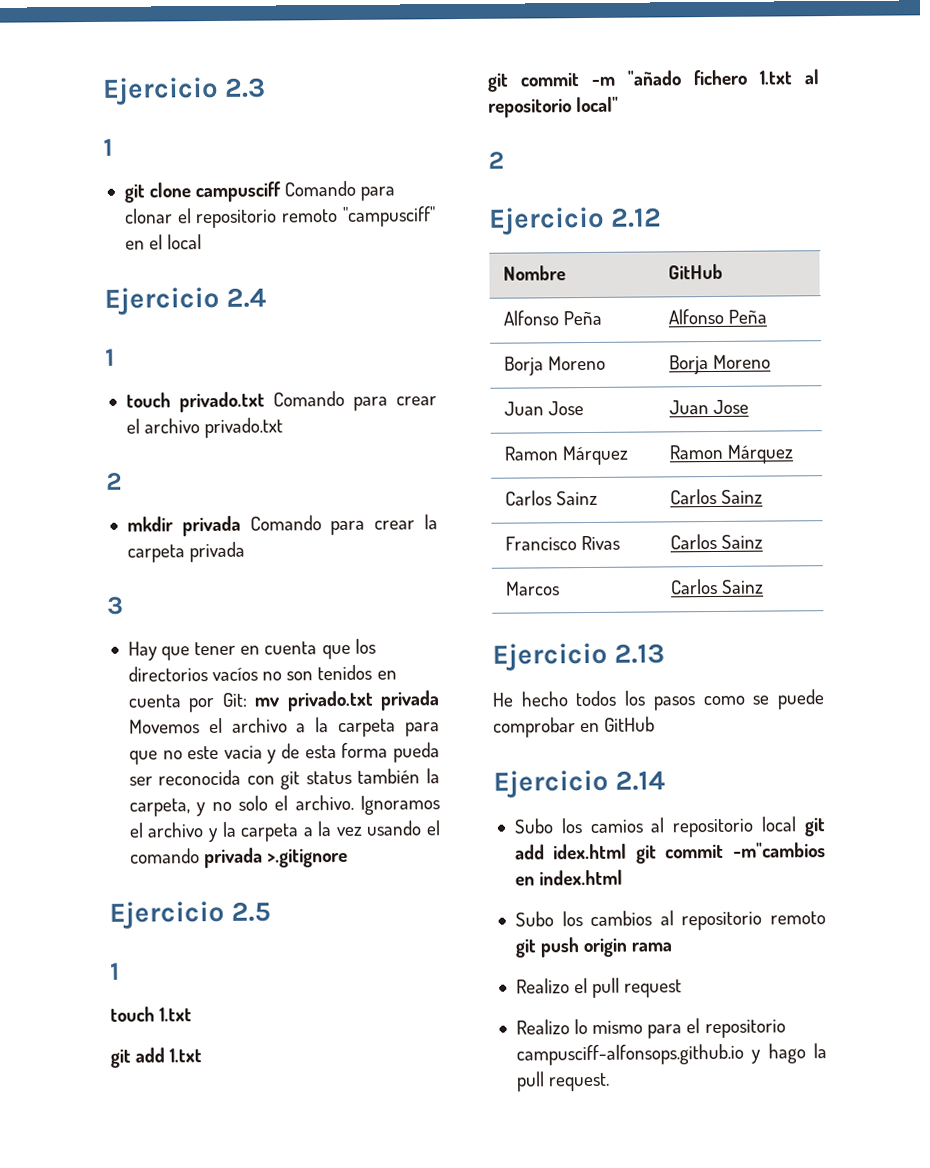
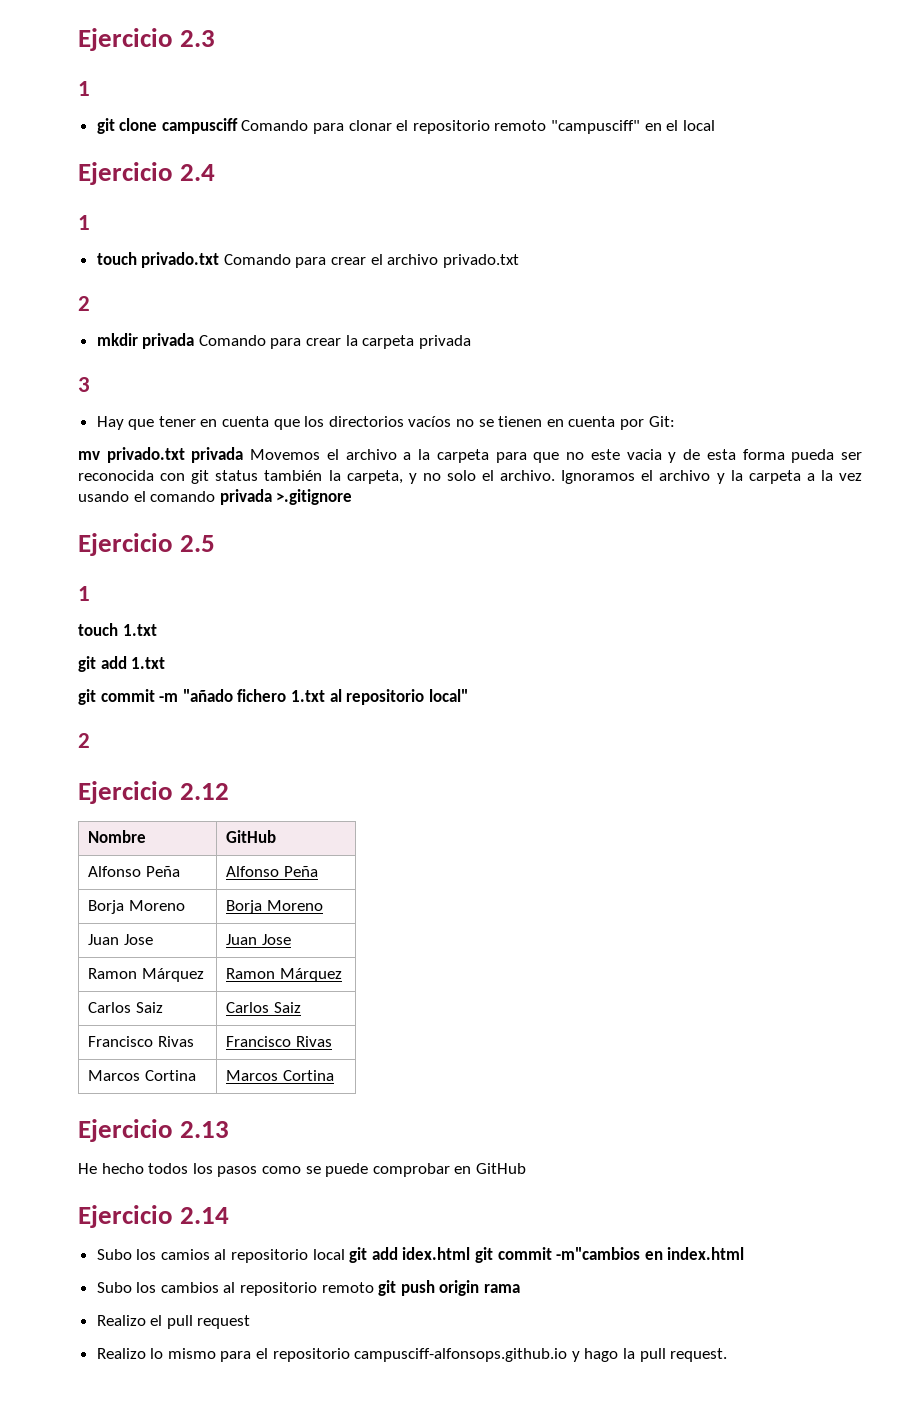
[286,664,373,681] son tenidos -> [478,416,543,427] se tienen
(247, 699) none -> (675, 421) //
[555,490,598,506] [669,488,763,505] Sainz | Carlos Sainz -> [136,1002,164,1013] [226,1002,302,1013] Saiz | Carlos Saiz
[669,533,763,550] [504,581,560,596] [669,578,764,595] Carlos Sainz // Marcos | Carlos Sainz -> [226,1036,333,1047] [88,1070,197,1081] [226,1070,335,1081] Francisco Rivas // Marcos Cortina | Marcos Cortina

